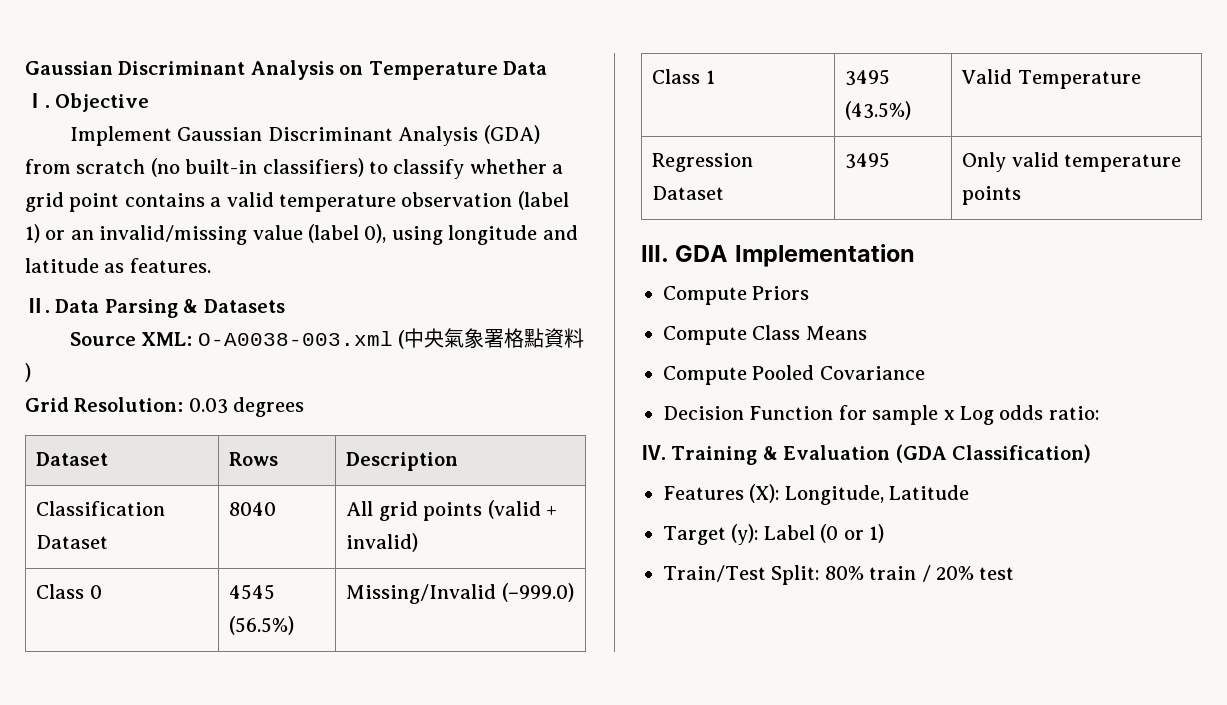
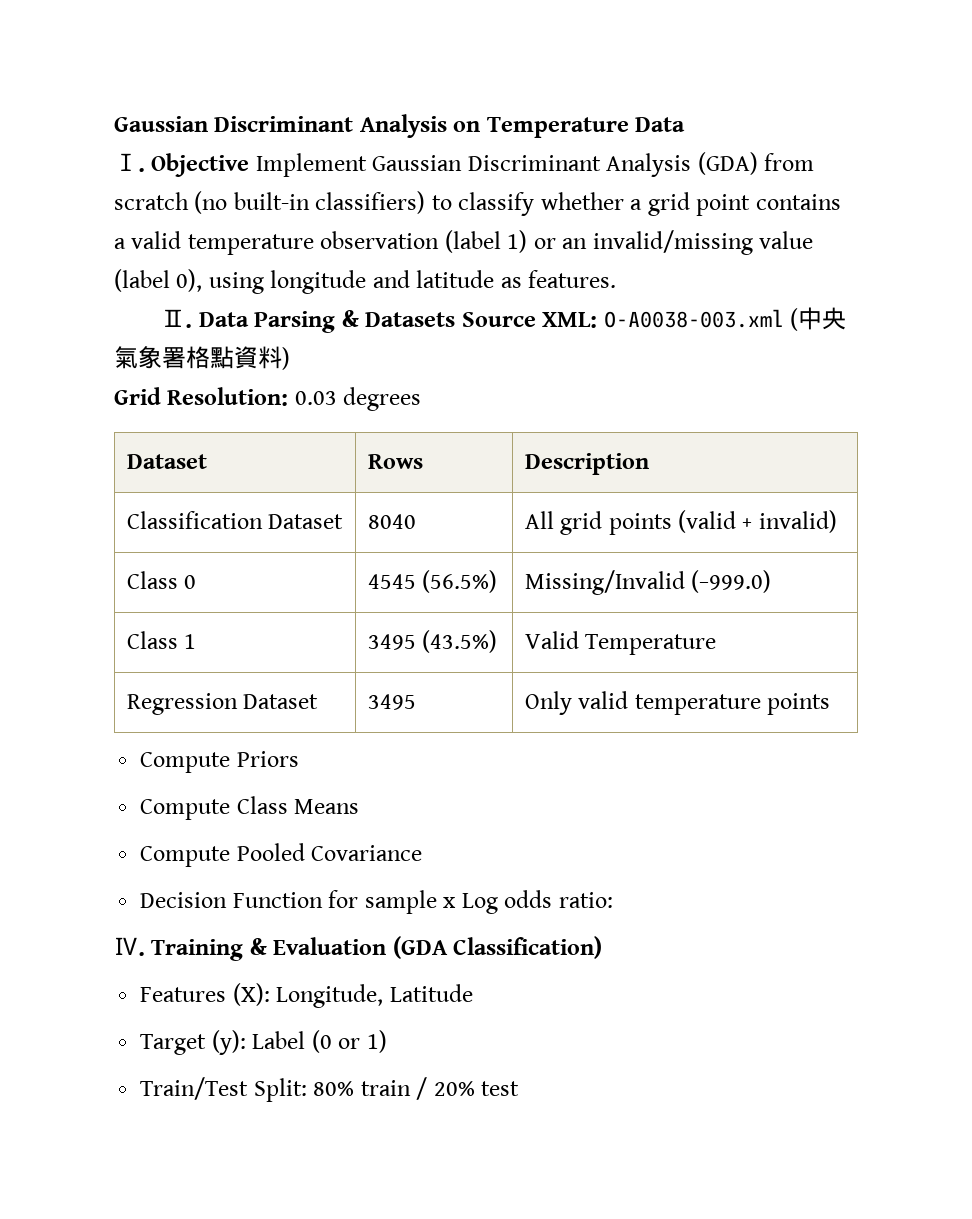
(150, 102) // -> (250, 165) none
(285, 306) // -> (456, 319) none
[641,244,915,267] // Ⅲ. GDA Implementation -> (831, 704) none

